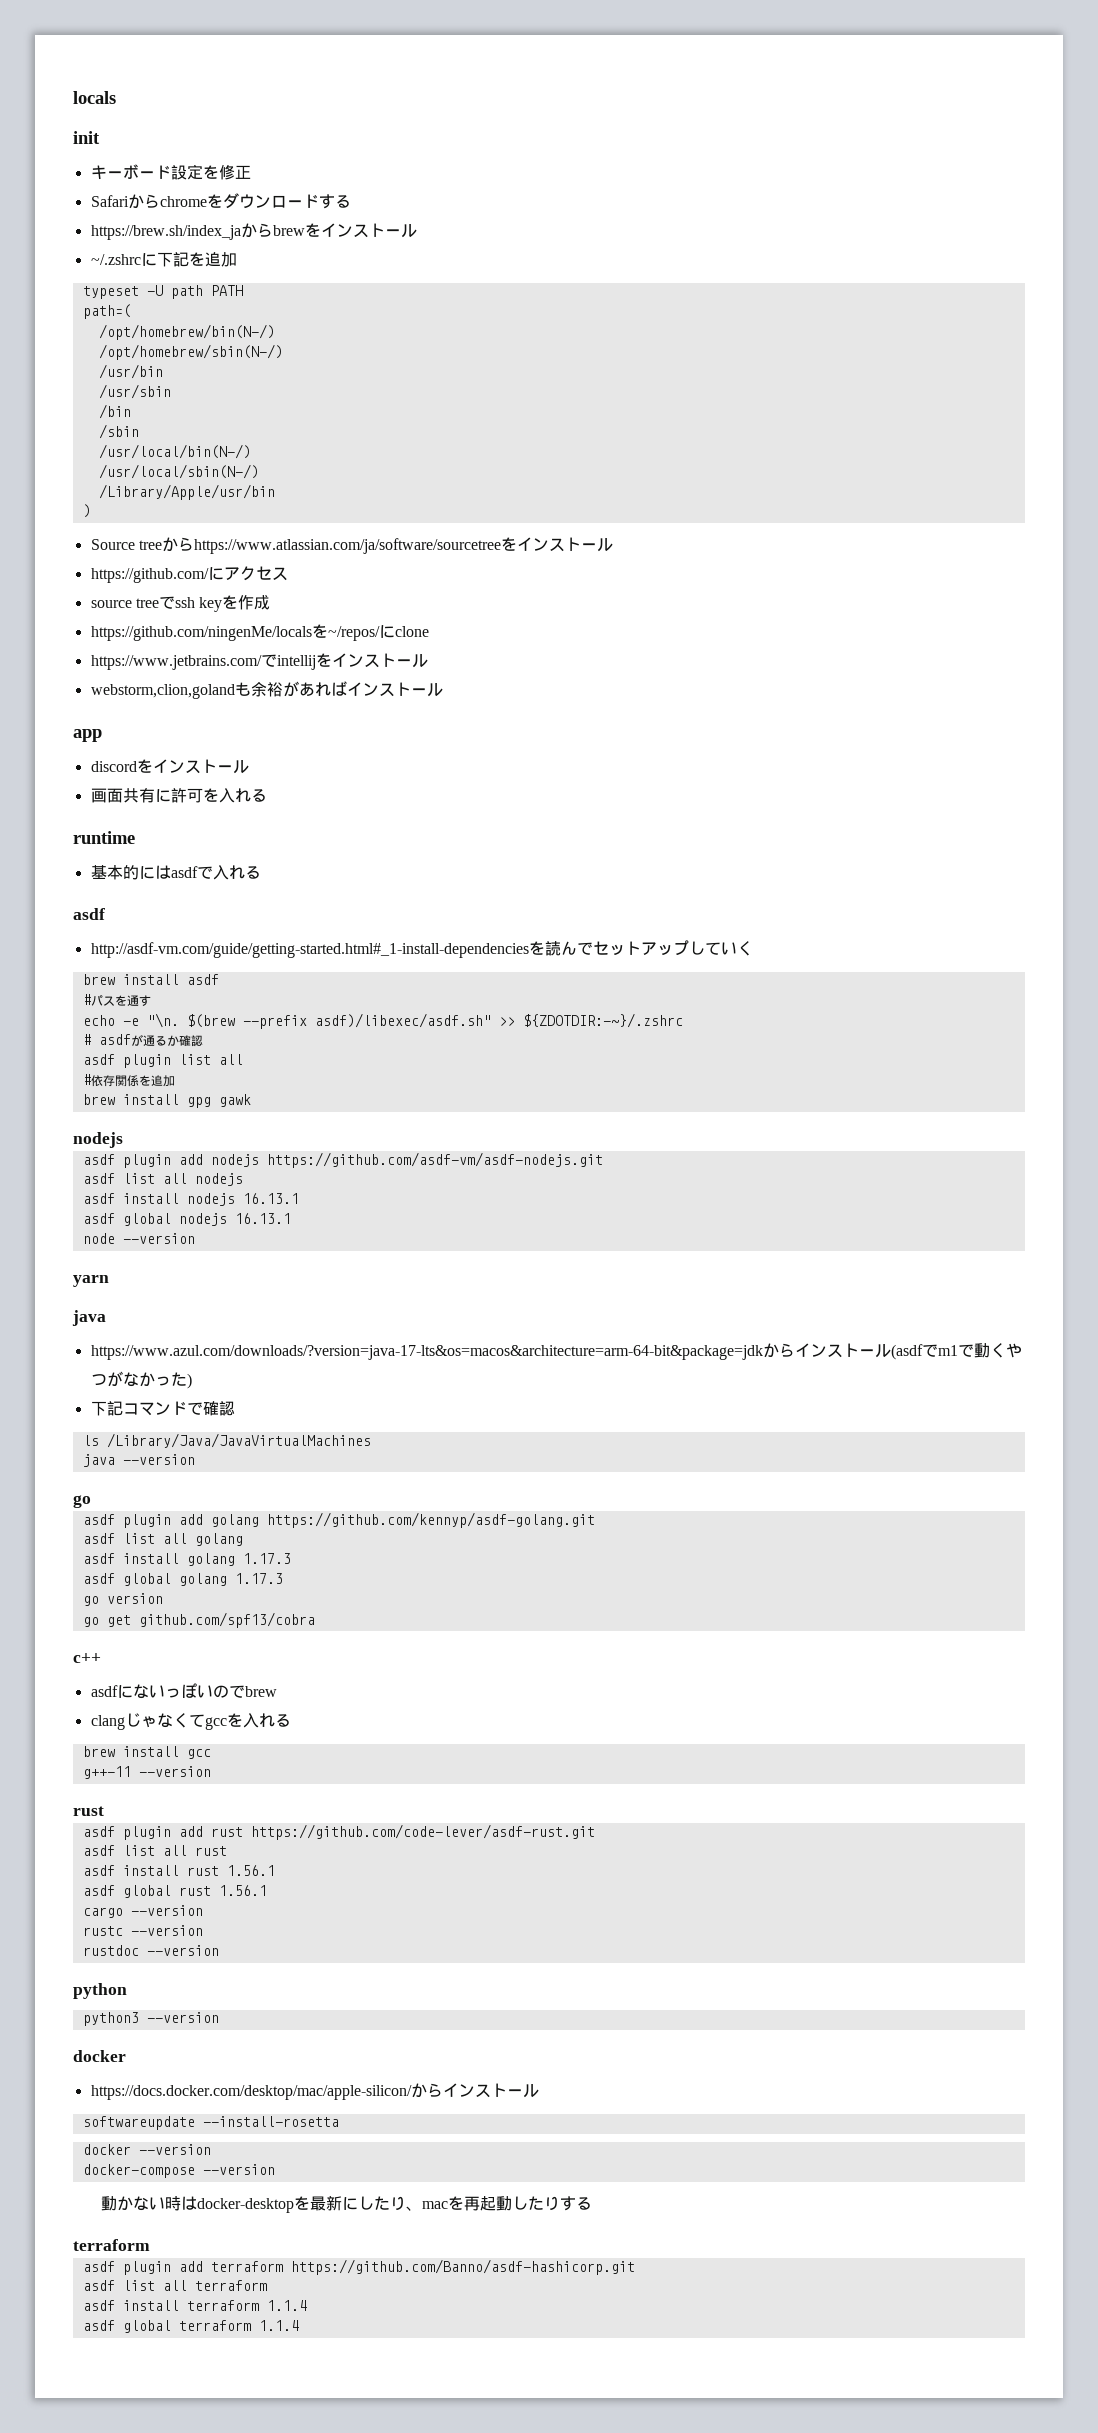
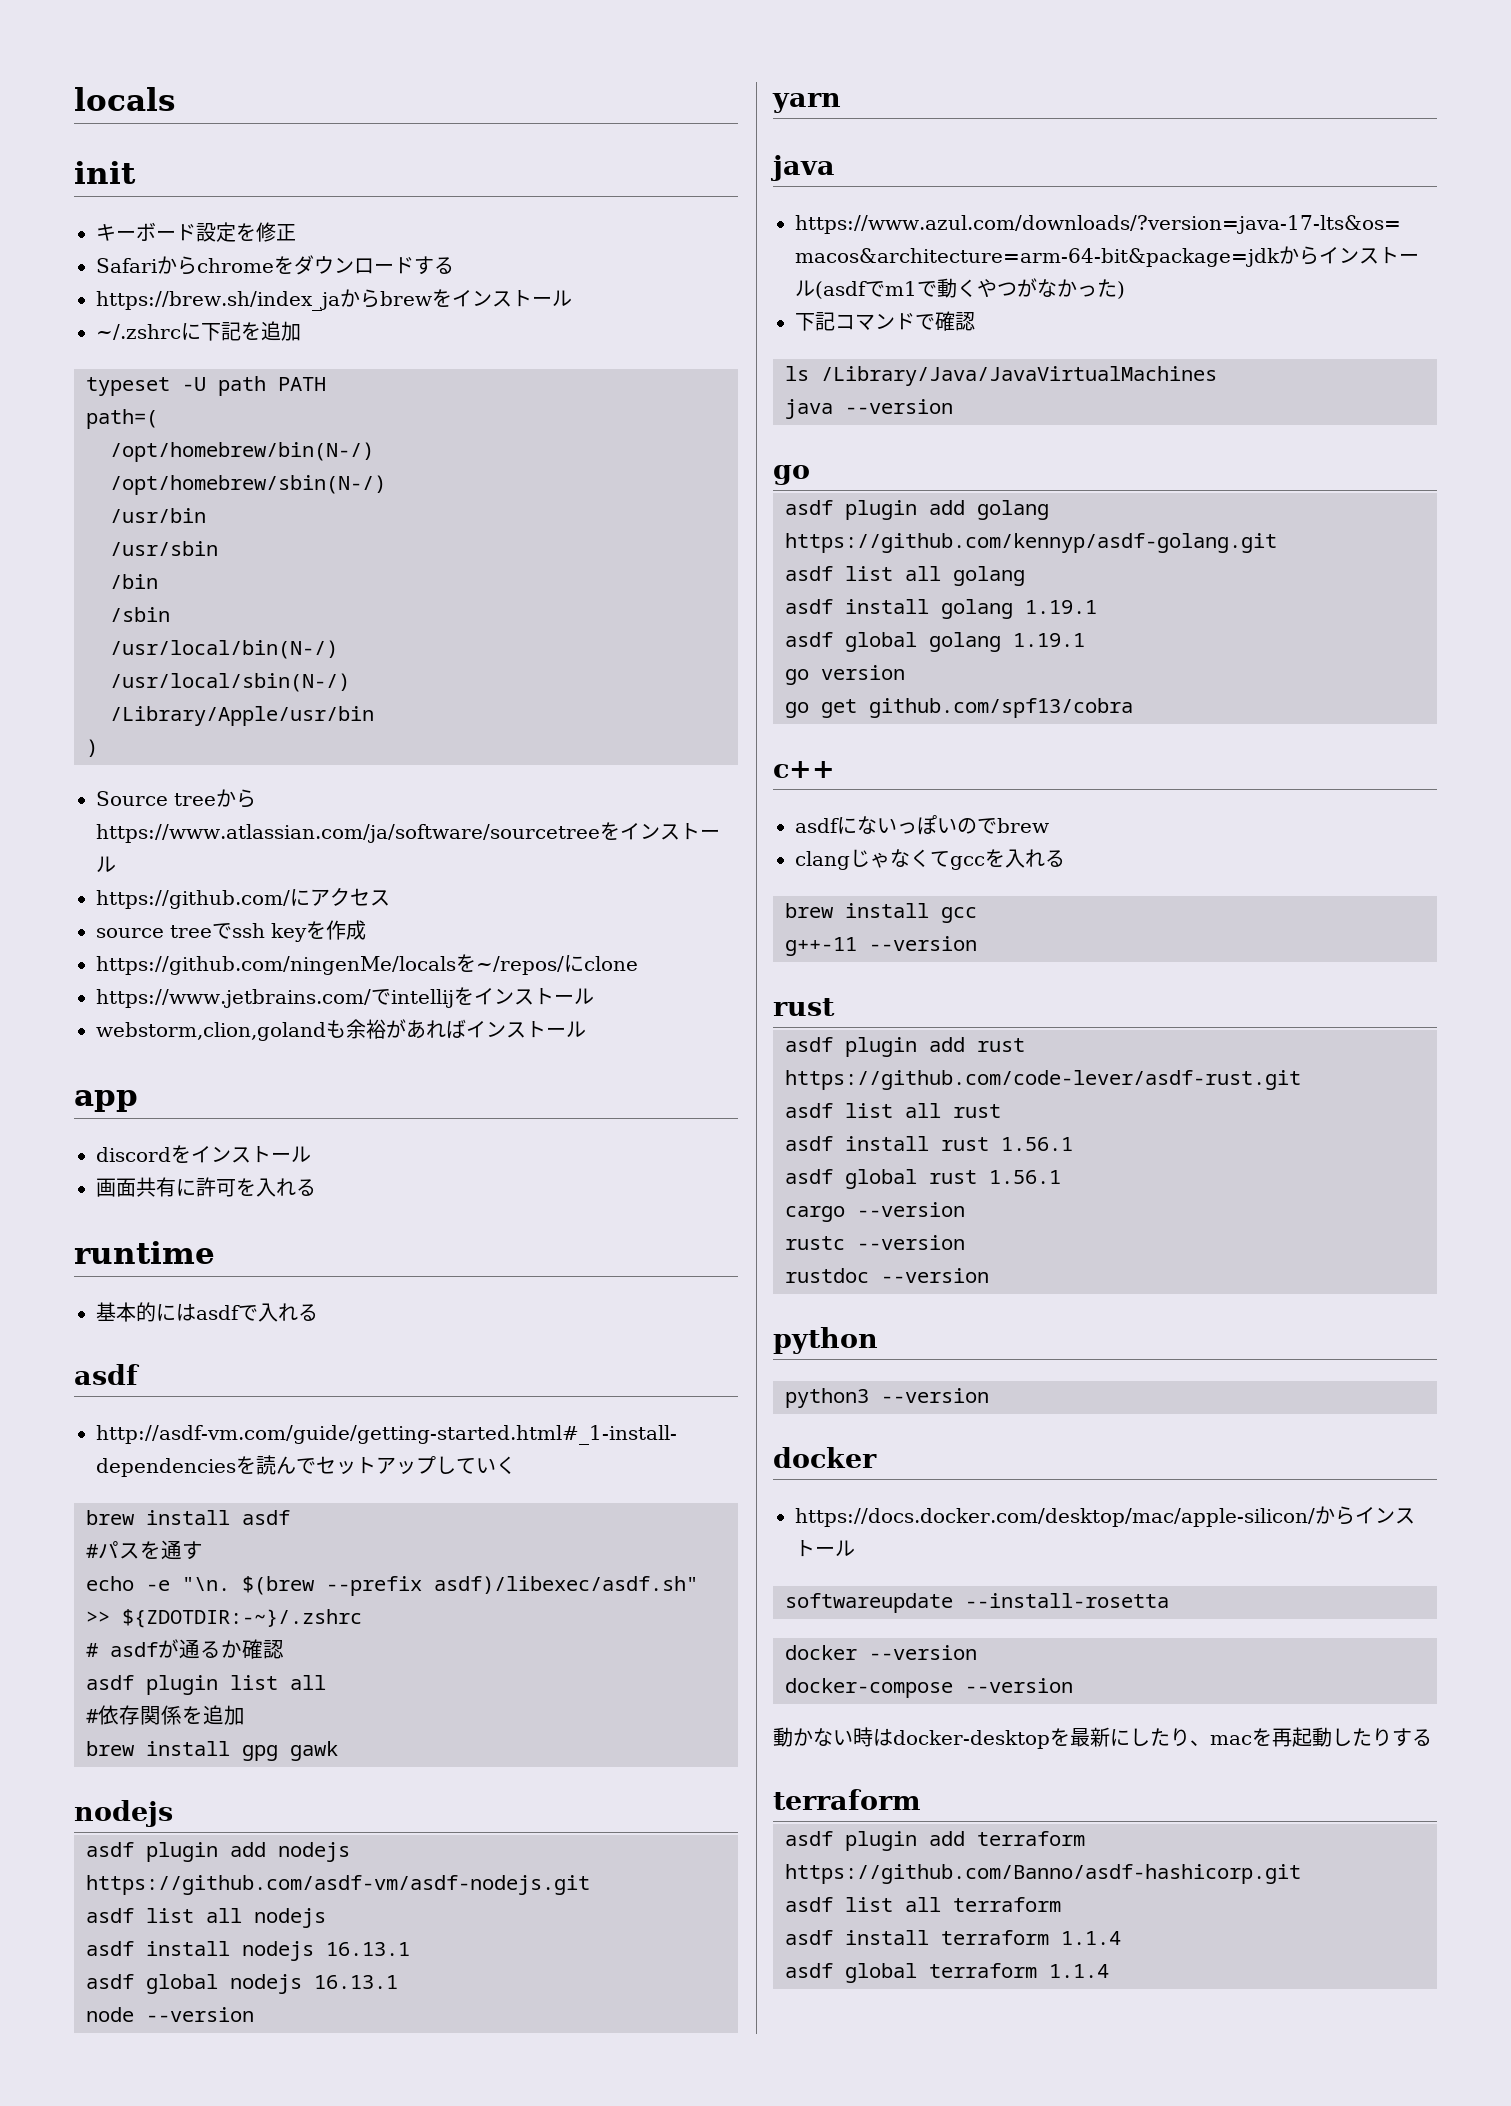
[242,1553,291,1564] 1.17.3 -> [1025,600,1097,614] 1.19.1
[234,1573,283,1584] 1.17.3 -> [1013,633,1085,647] 1.19.1

